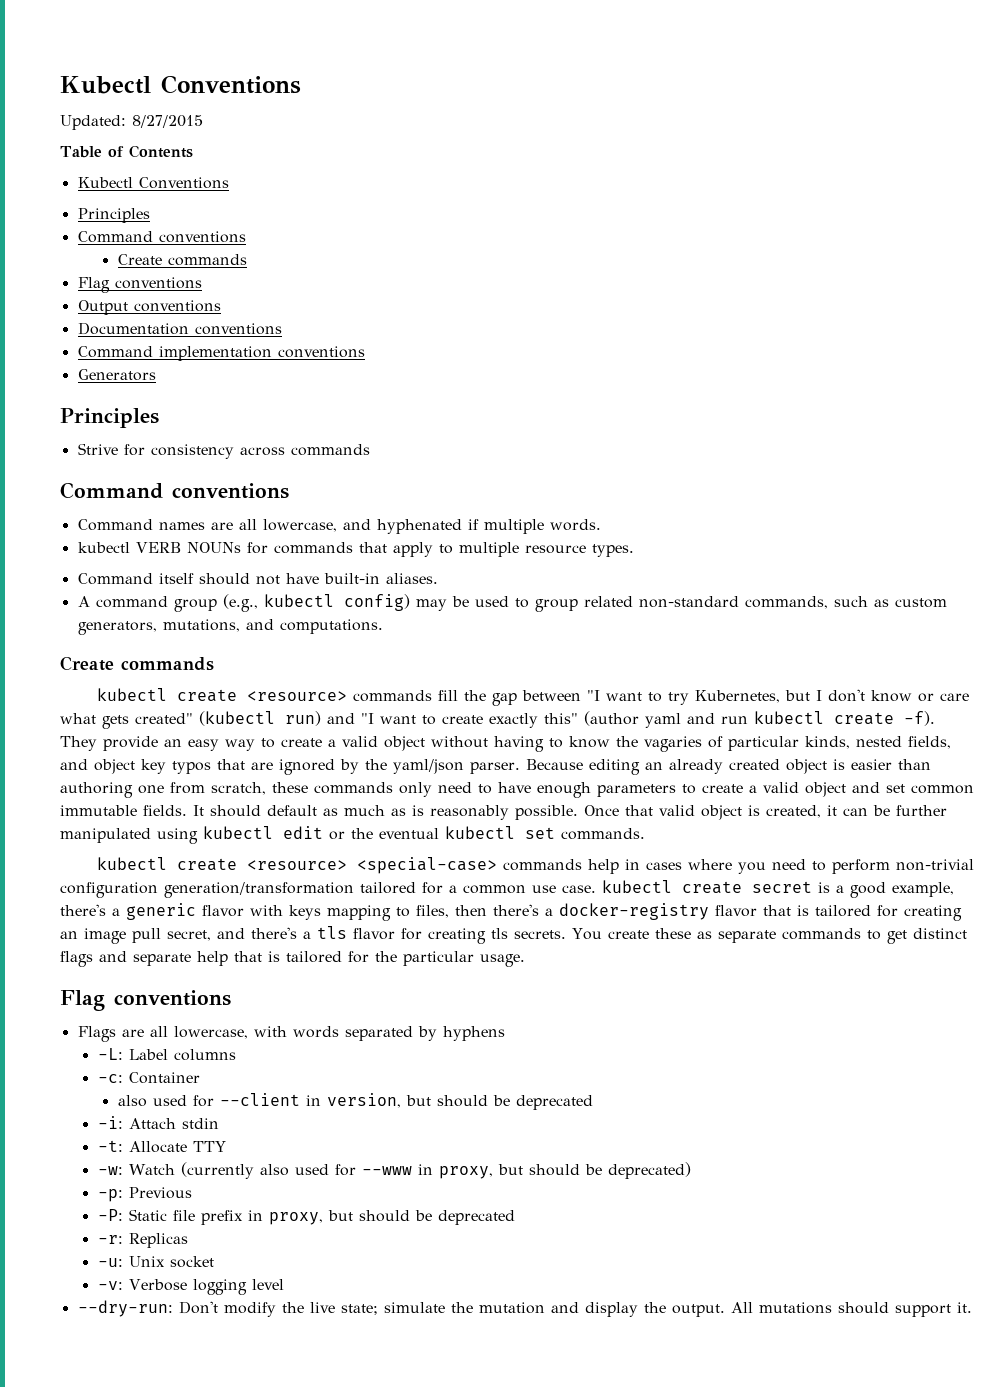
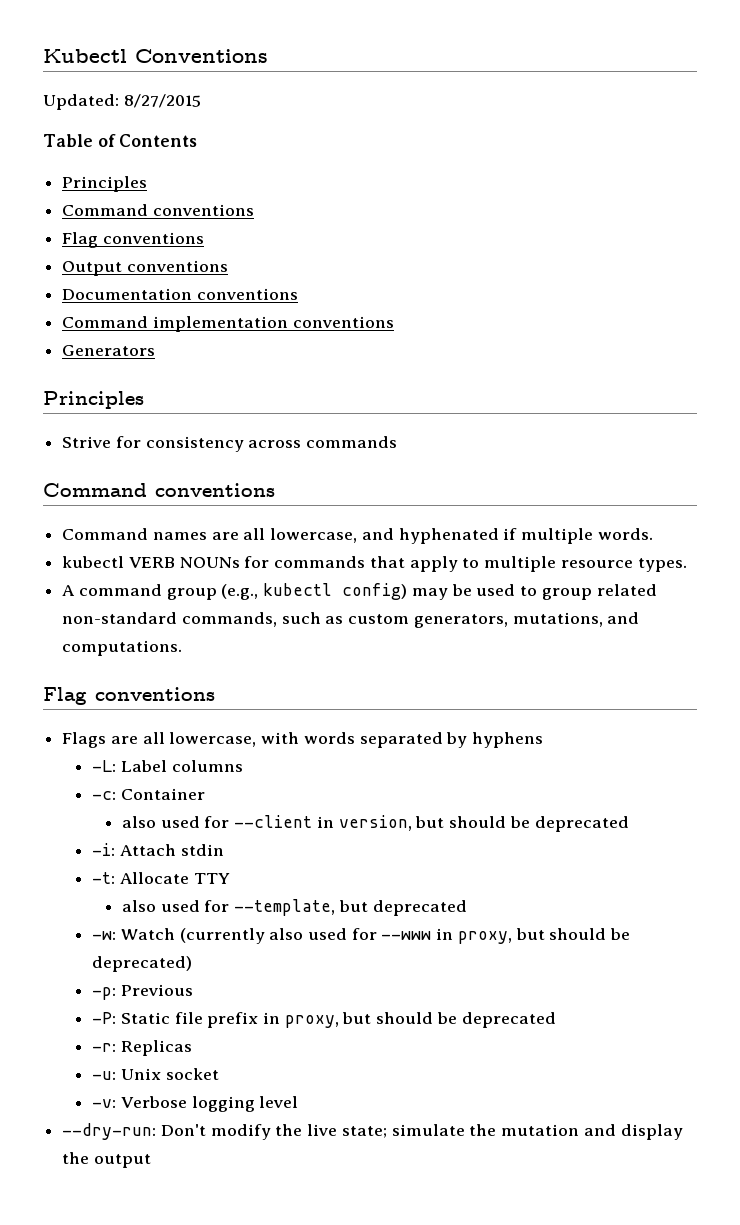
[77,177,229,189] // Kubectl Conventions -> (198, 140) none
[117,254,247,266] // Create commands -> (254, 210) none
[77,573,438,585] // Command itself should not have built-in aliases. -> (687, 565) none
[60,656,214,671] [97,688,970,706] [60,711,935,729] [60,736,951,752] [60,759,931,775] [60,782,974,798] [60,805,947,820] [60,826,645,844] [97,857,975,874] [60,880,954,898] [60,903,962,921] [60,926,967,944] [60,951,525,967] // Create commands // kubectl create <resource> commands fill the gap between "I want to try Kubernetes, but I don't know or care what gets created" (kubectl run) and "I want to create exactly this" (author yaml and run kubectl create -f). They provide an easy way to create a valid object without having to know the vagaries of particular kinds, nested fields, and object key typos that are ignored by the yaml/json parser. Because editing an already created object is easier than authoring one from scratch, these commands only need to have enough parameters to create a valid object and set common immutable fields. It should default as much as is reasonably possible. Once that valid object is created, it can be further manipulated using kubectl edit or the eventual kubectl set commands. // kubectl create <resource> <special-case> commands help in cases where you need to perform non-trivial configuration generation/transformation tailored for a common use case. kubectl create secret is a good example, there's a generic flavor with keys mapping to files, then there's a docker-registry flavor that is tailored for creating an image pull secret, and there's a tls flavor for creating tls secrets. You create these as separate commands to get distinct flags and separate help that is tailored for the particular usage. -> (183, 648) none
(226, 1146) none -> [121,899,467,916] // also used for --template, but deprecated
[671,1302,972,1317] output. All mutations should support it. -> [93,1154,151,1168] output

